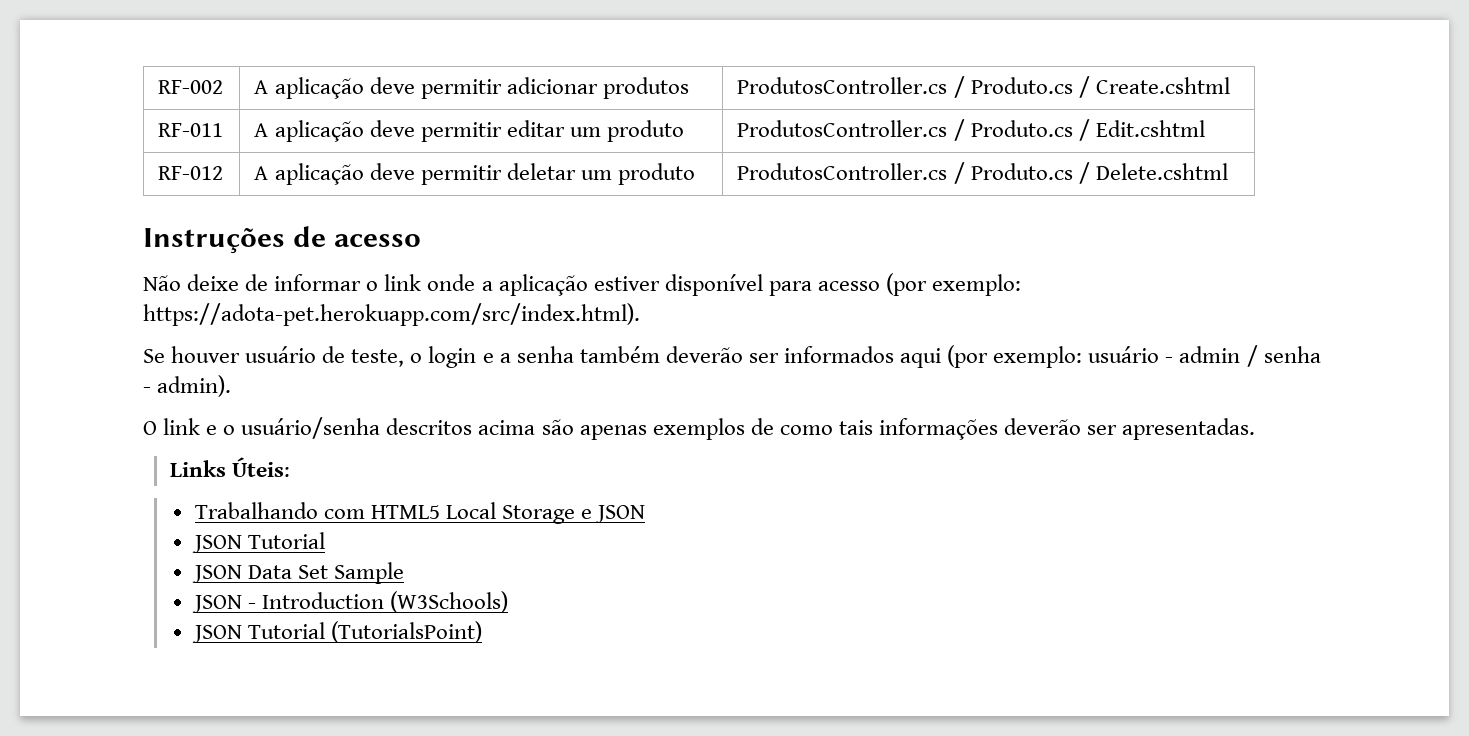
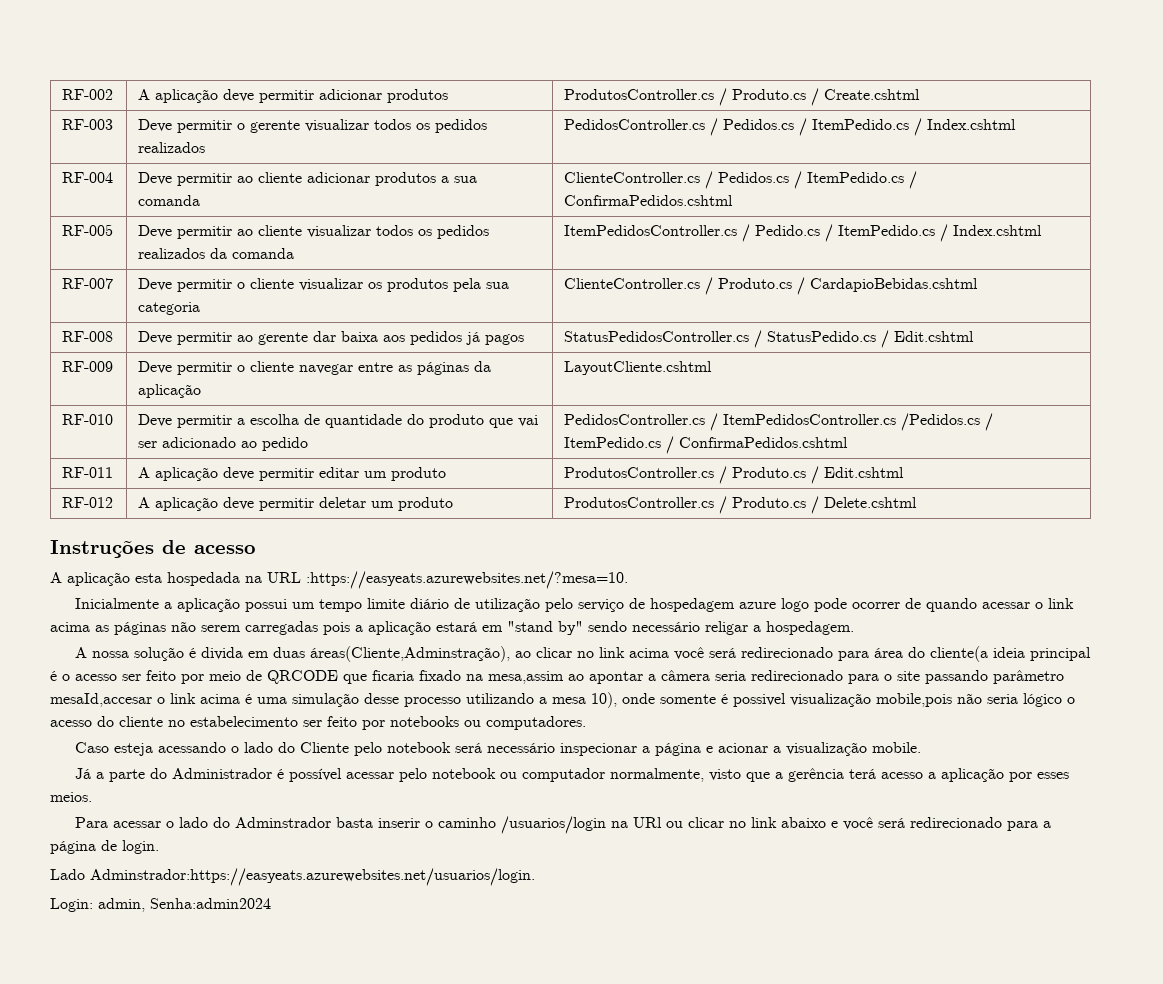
(1230, 85) none -> [62,119,114,130] [138,119,488,133] [138,142,206,153] [564,118,1017,136] [62,172,114,183] [138,172,478,186] [138,195,201,206] [564,171,918,189] [564,195,734,206] [62,224,114,236] [138,225,490,239] [138,248,295,259] [564,224,1043,242] [62,278,114,289] [138,278,510,292] [138,302,201,315] [564,277,979,295] [62,331,114,342] [138,331,525,345] [564,330,975,348] [62,361,114,372] [138,361,492,375] [138,384,202,398] [564,361,713,375] [62,414,114,425] [138,414,539,428] [138,437,309,451] [564,413,994,431] [564,436,849,454] // RF-003 | Deve permitir o gerente visualizar todos os pedidos realizados | PedidosController.cs / Pedidos.cs / ItemPedido.cs / Index.cshtml // RF-004 | Deve permitir ao cliente adicionar produtos a sua comanda | ClienteController.cs / Pedidos.cs / ItemPedido.cs / ConfirmaPedidos.cshtml // RF-005 | Deve permitir ao cliente visualizar todos os pedidos realizados da comanda | ItemPedidosController.cs / Pedido.cs / ItemPedido.cs / Index.cshtml // RF-007 | Deve permitir o cliente visualizar os produtos pela sua categoria | ClienteController.cs / Produto.cs / CardapioBebidas.cshtml // RF-008 | Deve permitir ao gerente dar baixa aos pedidos já pagos | StatusPedidosController.cs / StatusPedido.cs / Edit.cshtml // RF-009 | Deve permitir o cliente navegar entre as páginas da aplicação | LayoutCliente.cshtml // RF-010 | Deve permitir a escolha de quantidade do produto que vai ser adicionado ao pedido | PedidosController.cs / ItemPedidosController.cs /Pedidos.cs / ItemPedido.cs / ConfirmaPedidos.cshtml
[143,273,1022,296] [143,303,640,326] [143,345,1321,368] [143,375,232,397] [143,417,1256,440] [169,457,290,477] [194,502,646,524] [191,532,325,553] [191,562,404,584] [191,591,508,613] [191,621,482,643] Não deixe de informar o link onde a aplicação estiver disponível para acesso (por exemplo: https://adota-pet.herokuapp.com/src/index.html). // Se houver usuário de teste, o login e a senha também deverão ser informados aqui (por exemplo: usuário - admin / senha - admin). // O link e o usuário/senha descritos acima são apenas exemplos de como tais informações deverão ser apresentadas. // Links Úteis: // Trabalhando com HTML5 Local Storage e JSON // JSON Tutorial // JSON Data Set Sample // JSON - Introduction (W3Schools) // JSON Tutorial (TutorialsPoint) -> [50,571,628,589] [75,598,1075,612] [50,621,854,635] [75,646,1092,662] [50,670,1064,684] [50,692,1075,708] [50,716,586,730] [75,742,922,756] [75,768,1070,782] [50,792,92,802] [75,816,1052,834] [50,840,159,854] [50,868,535,886] [50,898,271,912] A aplicação esta hospedada na URL :https://easyeats.azurewebsites.net/?mesa=10. // Inicialmente a aplicação possui um tempo limite diário de utilização pelo serviço de hospedagem azure logo pode ocorrer de quando acessar o link acima as páginas não serem carregadas pois a aplicação estará em "stand by" sendo necessário religar a hospedagem. // A nossa solução é divida em duas áreas(Cliente,Adminstração), ao clicar no link acima você será redirecionado para área do cliente(a ideia principal é o acesso ser feito por meio de QRCODE que ficaria fixado na mesa,assim ao apontar a câmera seria redirecionado para o site passando parâmetro mesaId,accesar o link acima é uma simulação desse processo utilizando a mesa 10), onde somente é possivel visualização mobile,pois não seria lógico o acesso do cliente no estabelecimento ser feito por notebooks ou computadores. // Caso esteja acessando o lado do Cliente pelo notebook será necessário inspecionar a página e acionar a visualização mobile. // Já a parte do Administrador é possível acessar pelo notebook ou computador normalmente, visto que a gerência terá acesso a aplicação por esses meios. // Para acessar o lado do Adminstrador basta inserir o caminho /usuarios/login na URl ou clicar no link abaixo e você será redirecionado para a página de login. // Lado Adminstrador:https://easyeats.azurewebsites.net/usuarios/login. // Login: admin, Senha:admin2024

